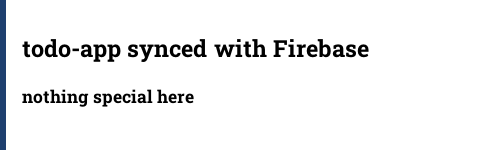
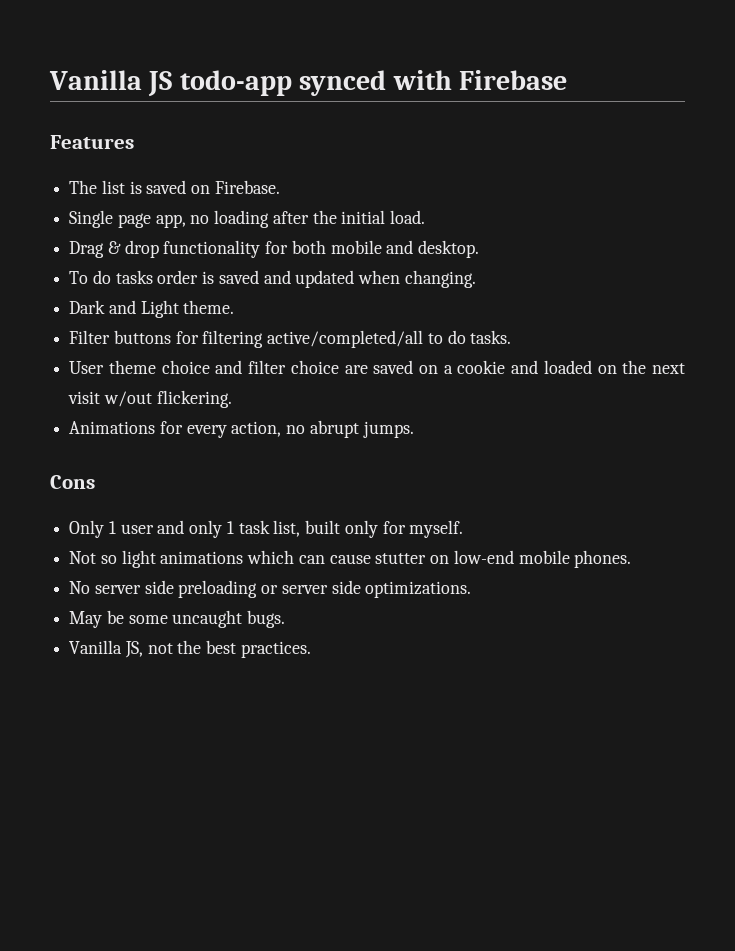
(22, 50) none -> [49,70,173,97] Vanilla JS
[22,89,195,107] nothing special here -> [50,135,134,149] [69,180,280,194] [69,210,426,228] [69,240,480,258] [69,270,476,288] [69,300,235,318] [69,330,512,348] [69,360,685,374] [68,390,232,408] [69,420,414,438] [50,475,95,489] [69,520,464,538] [69,550,632,568] [69,580,472,598] [69,610,286,628] [69,640,311,658] Features // The list is saved on Firebase. // Single page app, no loading after the initial load. // Drag & drop functionality for both mobile and desktop. // To do tasks order is saved and updated when changing. // Dark and Light theme. // Filter buttons for filtering active/completed/all to do tasks. // User theme choice and filter choice are saved on a cookie and loaded on the next visit w/out flickering. // Animations for every action, no abrupt jumps. // Cons // Only 1 user and only 1 task list, built only for myself. // Not so light animations which can cause stutter on low-end mobile phones. // No server side preloading or server side optimizations. // May be some uncaught bugs. // Vanilla JS, not the best practices.

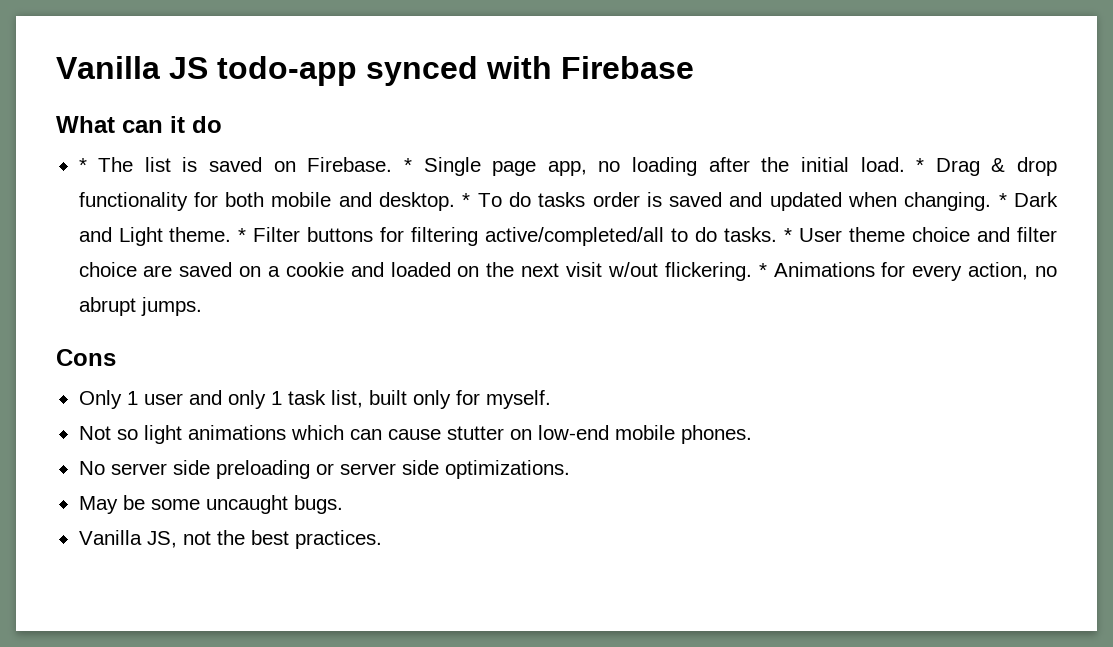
[50,135,134,149] Features // -> [56,116,222,133] [78,158,87,172] What can it do // *
(280, 187) // -> [403,158,412,172] *
(426, 217) // -> [916,158,925,172] *
(480, 249) // -> [462,193,471,207] *
(476, 279) // -> [998,193,1007,207] *
(235, 307) // -> [238,228,247,242] *
(512, 337) // -> [784,228,793,242] *
(232, 399) // -> [758,263,767,277] *

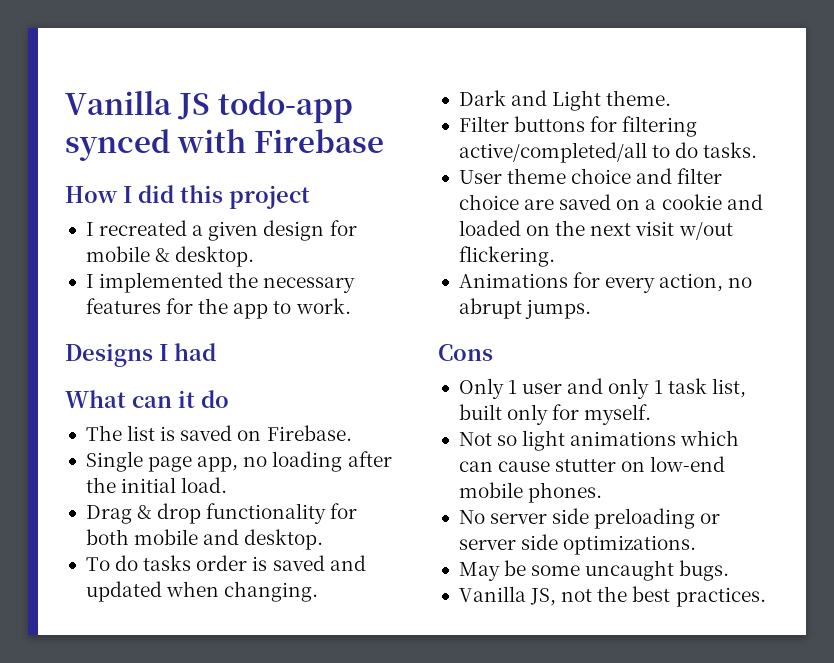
(694, 67) none -> [65,185,310,209] [85,220,357,241] [85,246,255,267] [85,272,356,293] [85,298,351,319] [65,343,216,367] // How I did this project // I recreated a given design for mobile & desktop. // I implemented the necessary features for the app to work. // Designs I had
[78,158,87,172] * -> (229, 399) none
[403,158,412,172] * -> (352, 433) //
[916,158,925,172] * -> (228, 485) //
[462,193,471,207] * -> (324, 539) //
[998,193,1007,207] * -> (319, 591) //
[238,228,247,242] * -> (672, 98) //
[784,228,793,242] * -> (758, 150) //
[758,263,767,277] * -> (555, 256) //

